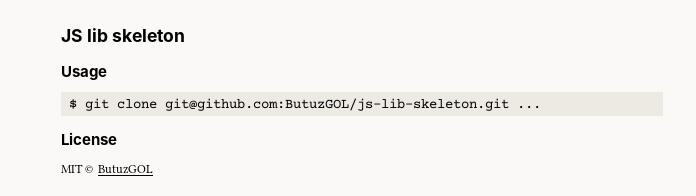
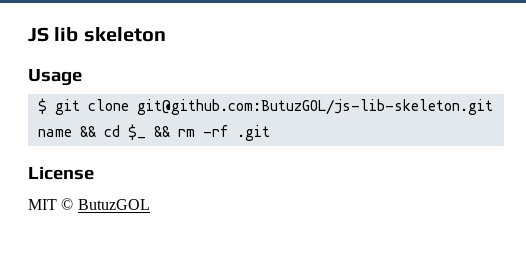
[516,105,541,109] ... -> [37,124,270,141] name && cd $_ && rm -rf .git

